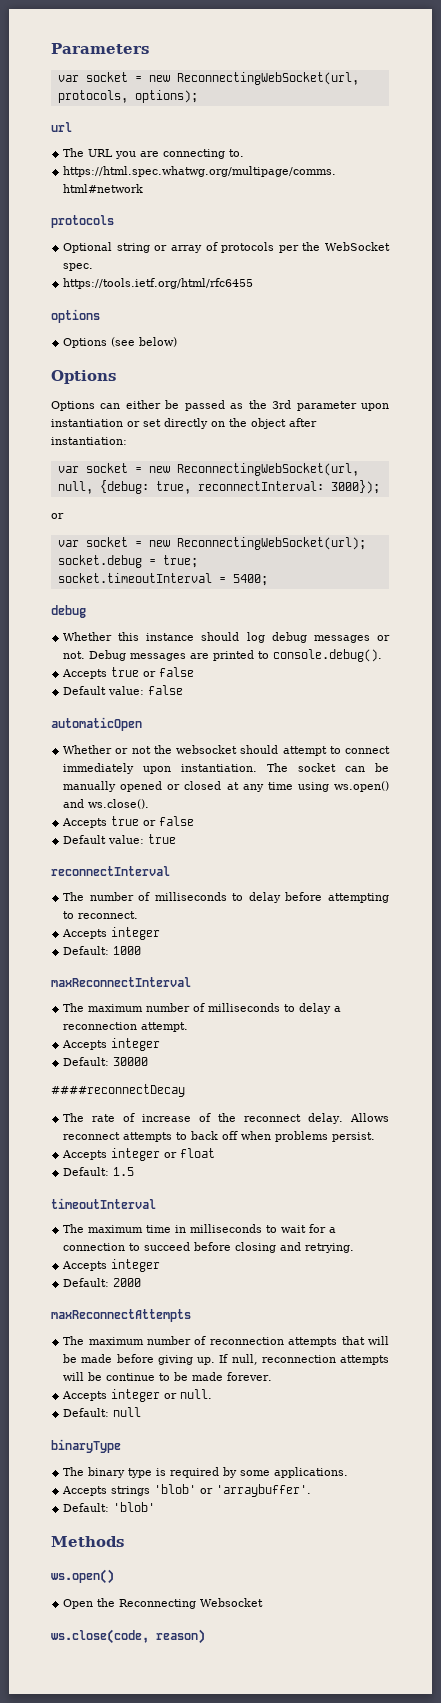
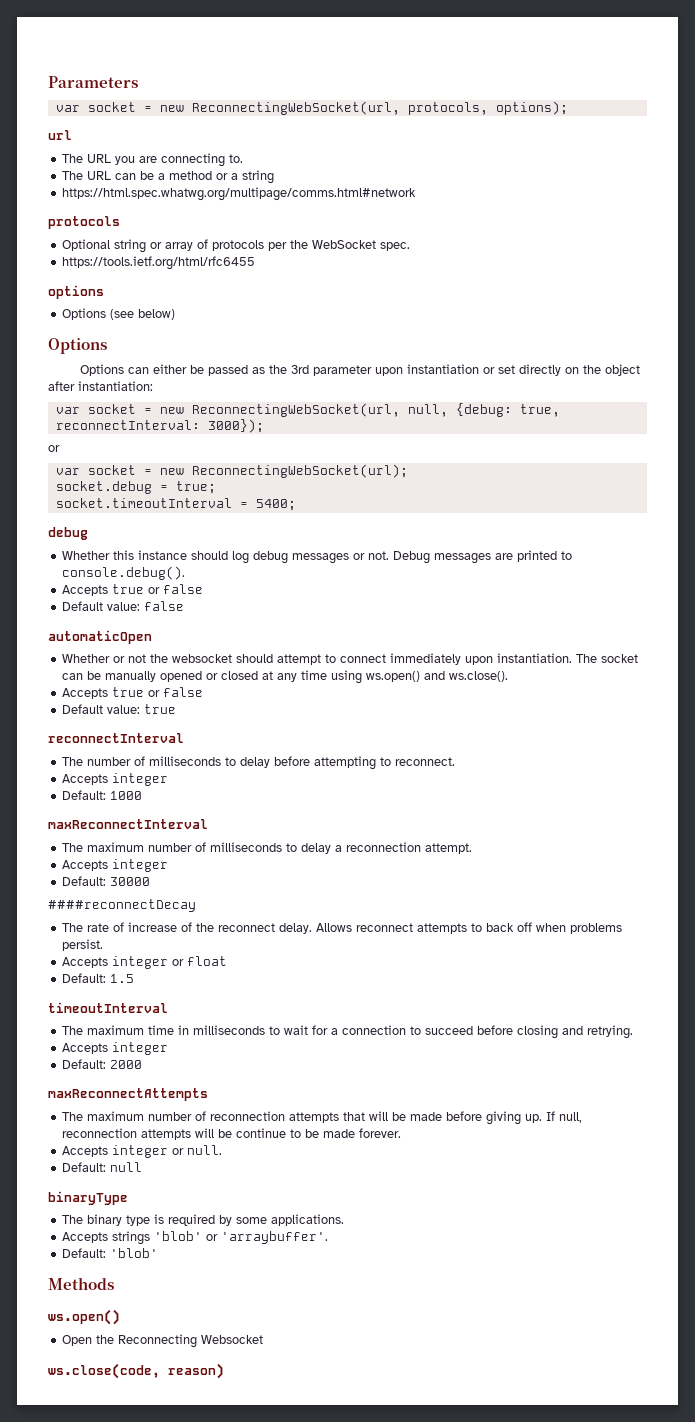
(245, 153) none -> [62,170,275,184] // The URL can be a method or a string

